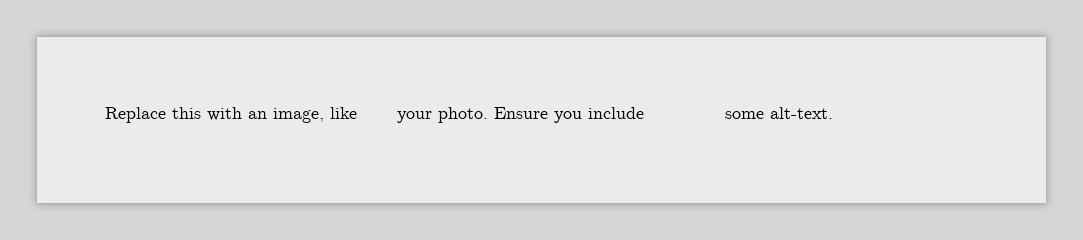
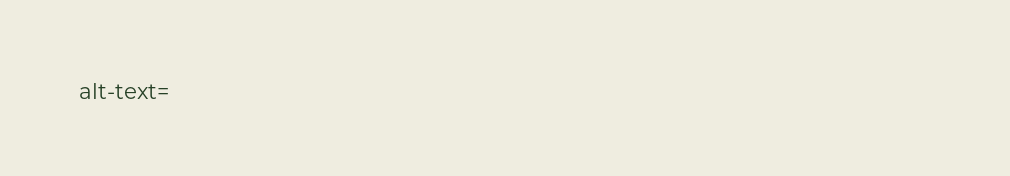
[104,107,833,123] Replace this with an image, like your photo. Ensure you include some alt-text. -> [79,83,169,99] alt-text=

